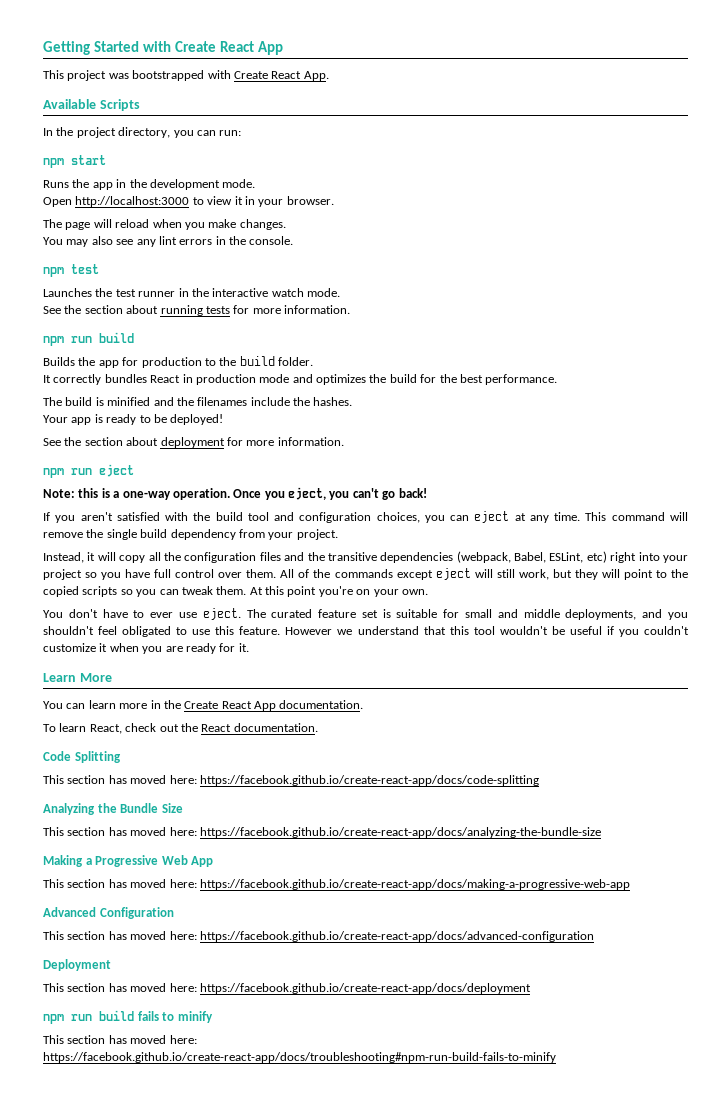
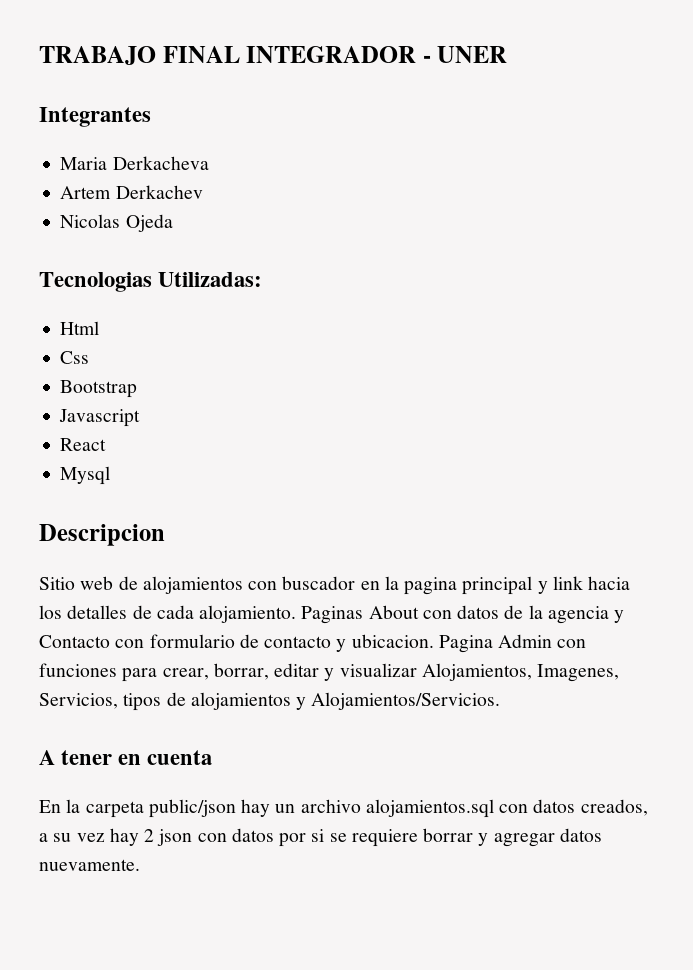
[43,41,283,55] [43,70,329,81] [43,99,140,111] [43,127,242,138] [43,155,106,168] [43,179,256,190] [43,196,334,207] [43,219,286,230] [43,236,294,247] [43,264,99,277] [43,288,340,297] [43,305,350,316] [43,332,134,346] [43,356,313,368] [43,374,558,385] [43,397,353,406] [43,414,224,425] [43,437,344,448] [43,464,134,478] [43,487,427,500] [43,511,688,523] [43,529,338,540] [43,551,689,563] [43,568,688,580] [43,586,428,597] [43,608,688,620] [43,626,689,637] [43,643,249,654] [43,673,112,682] [43,700,364,711] [43,723,318,734] [43,751,121,763] [43,775,539,786] [43,803,183,815] [43,827,601,838] [43,855,214,867] [43,879,630,890] [43,907,174,919] [43,931,594,942] [43,959,111,971] [43,983,531,994] [43,1010,213,1024] [43,1035,197,1044] [43,1052,556,1063] Getting Started with Create React App // This project was bootstrapped with Create React App. // Available Scripts // In the project directory, you can run: // npm start // Runs the app in the development mode. // Open http://localhost:3000 to view it in your browser. // The page will reload when you make changes. // You may also see any lint errors in the console. // npm test // Launches the test runner in the interactive watch mode. // See the section about running tests for more information. // npm run build // Builds the app for production to the build folder. // It correctly bundles React in production mode and optimizes the build for the best performance. // The build is minified and the filenames include the hashes. // Your app is ready to be deployed! // See the section about deployment for more information. // npm run eject // Note: this is a one-way operation. Once you eject, you can't go back! // If you aren't satisfied with the build tool and configuration choices, you can eject at any time. This command will remove the single build dependency from your project. // Instead, it will copy all the configuration files and the transitive dependencies (webpack, Babel, ESLint, etc) right into your project so you have full control over them. All of the commands except eject will still work, but they will point to the copied scripts so you can tweak them. At this point you're on your own. // You don't have to ever use eject. The curated feature set is suitable for small and middle deployments, and you shouldn't feel obligated to use this feature. However we understand that this tool wouldn't be useful if you couldn't customize it when you are ready for it. // Learn More // You can learn more in the Create React App documentation. // To learn React, check out the React documentation. // Code Splitting // This section has moved here: https://facebook.github.io/create-react-app/docs/code-splitting // Analyzing the Bundle Size // This section has moved here: https://facebook.github.io/create-react-app/docs/analyzing-the-bundle-size // Making a Progressive Web App // This section has moved here: https://facebook.github.io/create-react-app/docs/making-a-progressive-web-app // Advanced Configuration // This section has moved here: https://facebook.github.io/create-react-app/docs/advanced-configuration // Deployment // This section has moved here: https://facebook.github.io/create-react-app/docs/deployment // npm run build fails to minify // This section has moved here: https://facebook.github.io/create-react-app/docs/troubleshooting#npm-run-build-fails-to-minify -> [39,46,508,65] [39,107,151,127] [60,156,209,170] [60,185,203,199] [60,214,173,232] [39,272,263,292] [60,321,100,335] [60,351,90,364] [60,380,138,398] [59,409,141,427] [60,438,107,451] [60,466,111,485] [39,524,165,546] [39,576,631,595] [39,605,625,624] [39,634,587,653] [39,663,620,682] [39,692,501,711] [39,750,213,765] [39,799,648,818] [39,828,602,847] [39,859,140,871] TRABAJO FINAL INTEGRADOR - UNER // Integrantes // Maria Derkacheva // Artem Derkachev // Nicolas Ojeda // Tecnologias Utilizadas: // Html // Css // Bootstrap // Javascript // React // Mysql // Descripcion // Sitio web de alojamientos con buscador en la pagina principal y link hacia los detalles de cada alojamiento. Paginas About con datos de la agencia y Contacto con formulario de contacto y ubicacion. Pagina Admin con funciones para crear, borrar, editar y visualizar Alojamientos, Imagenes, Servicios, tipos de alojamientos y Alojamientos/Servicios. // A tener en cuenta // En la carpeta public/json hay un archivo alojamientos.sql con datos creados, a su vez hay 2 json con datos por si se requiere borrar y agregar datos nuevamente.

